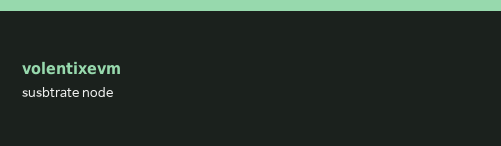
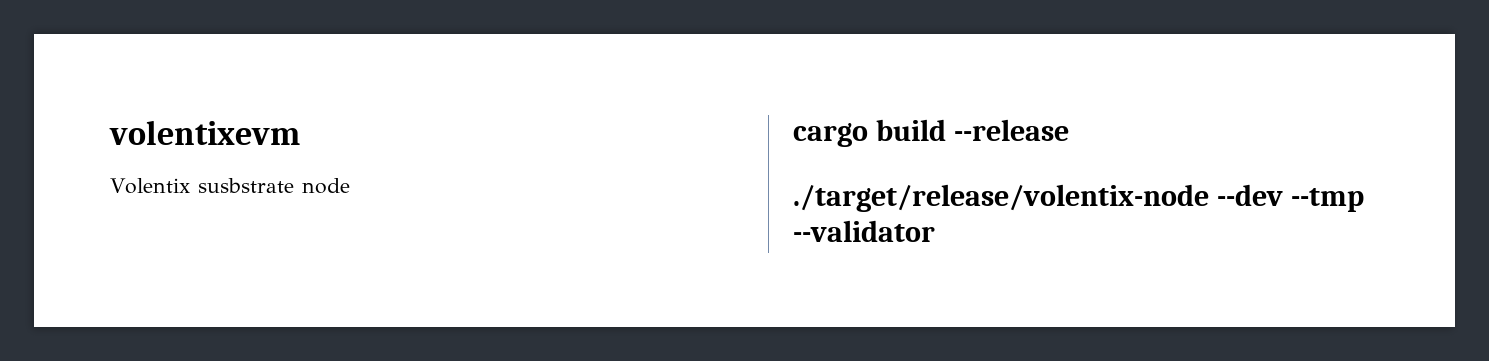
[22,87,79,98] susbtrate -> [110,178,294,194] Volentix susbstrate
(114, 92) none -> [793,119,1069,147] [793,184,1364,212] [793,220,935,242] // cargo build --release // ./target/release/volentix-node --dev --tmp --validator

